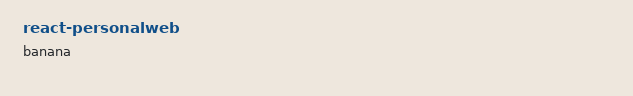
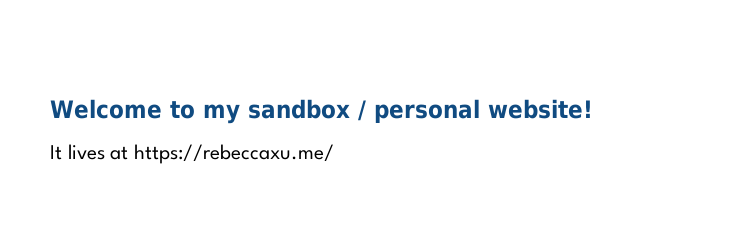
[23,22,180,36] [23,45,71,56] react-personalweb // banana -> [50,99,593,124] [50,144,335,164] Welcome to my sandbox / personal website! // It lives at https://rebeccaxu.me/

